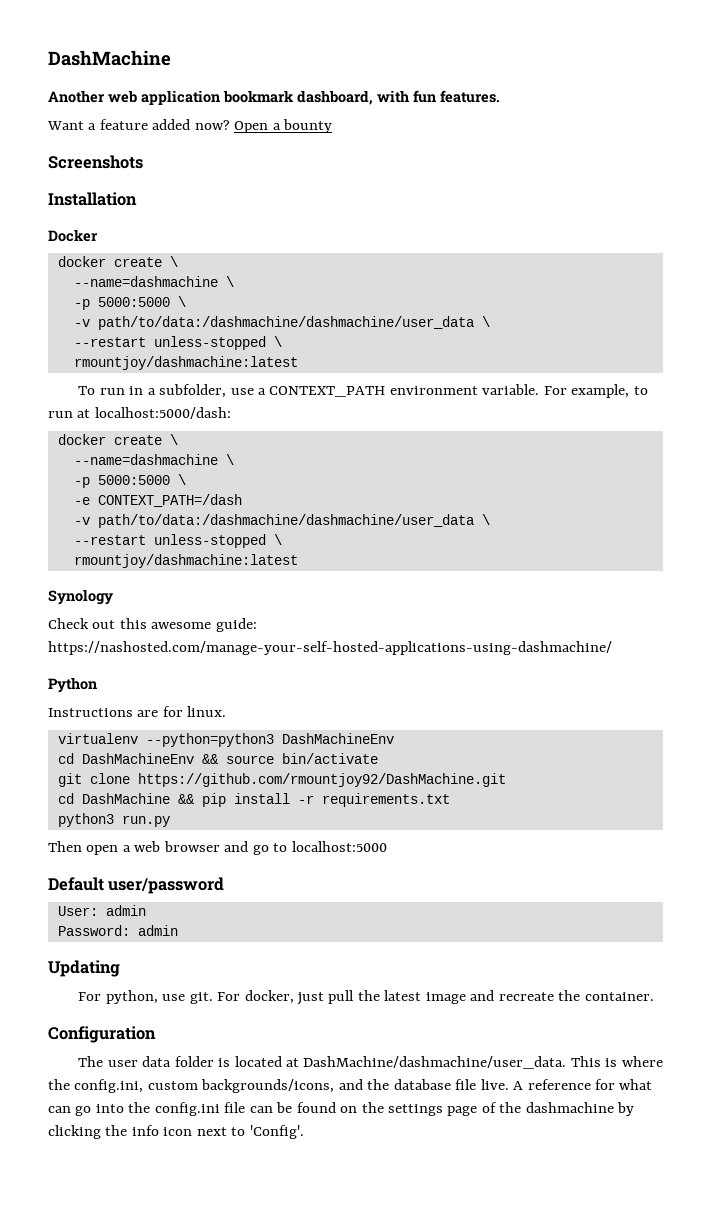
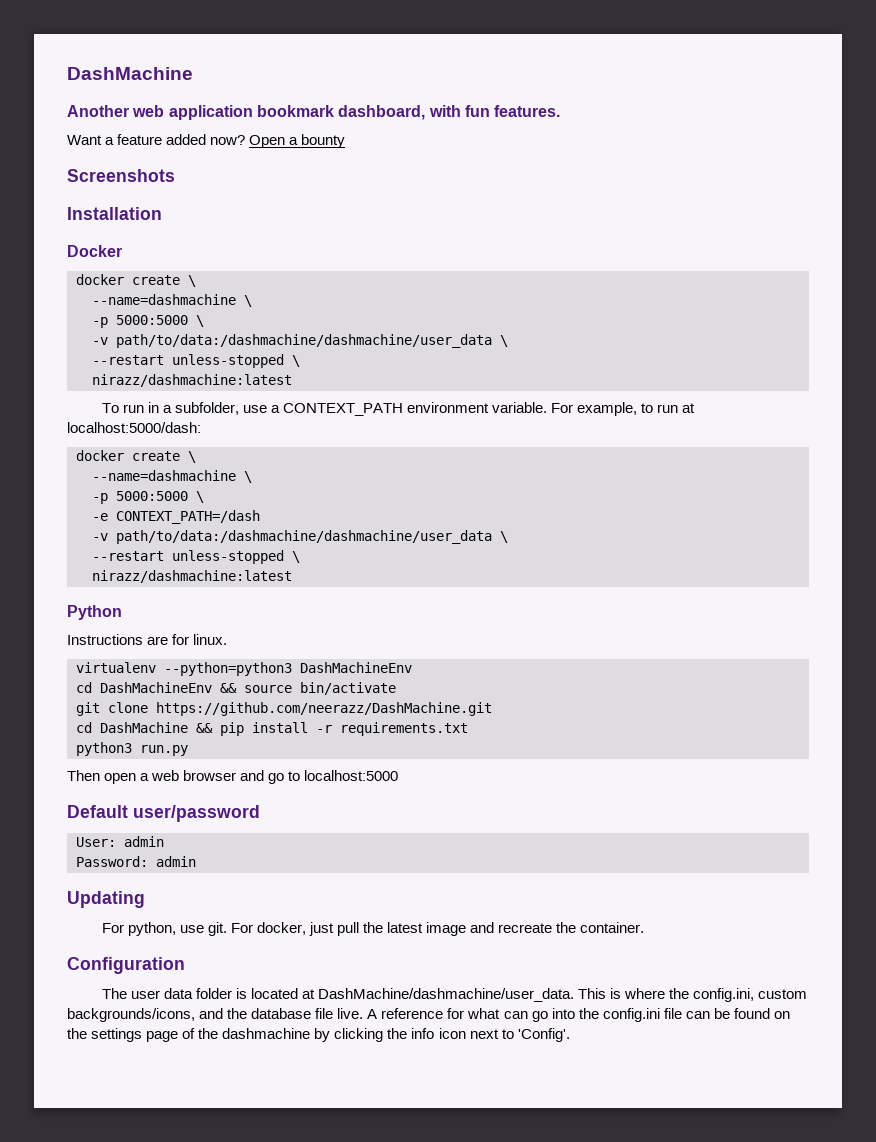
[73,356,298,370] rmountjoy/dashmachine:latest -> [92,374,292,387] nirazz/dashmachine:latest
[73,554,298,568] [48,589,113,605] [48,618,257,632] [48,641,612,655] rmountjoy/dashmachine:latest // Synology // Check out this awesome guide: https://nashosted.com/manage-your-self-hosted-applications-using-dashmachine/ -> [92,570,292,583] nirazz/dashmachine:latest
[137,773,506,787] https://github.com/rmountjoy92/DashMachine.git -> [156,702,492,716] https://github.com/neerazz/DashMachine.git

